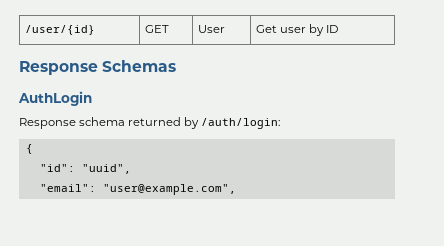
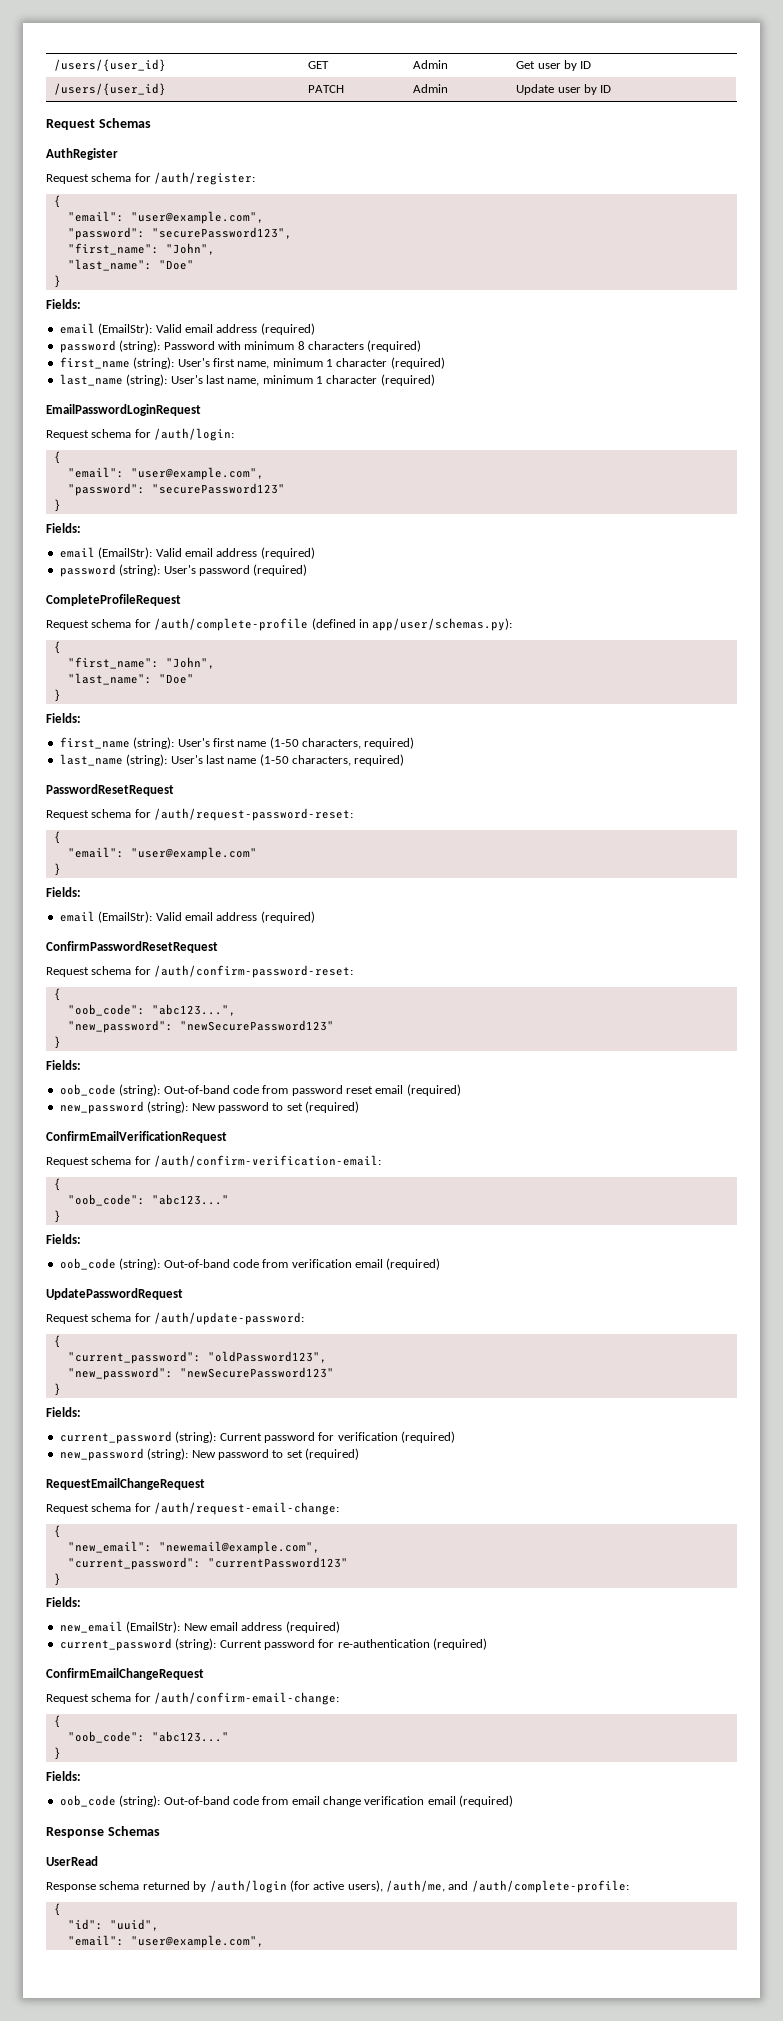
[24,25,95,35] /user/{id} -> [54,59,167,72] /users/{user_id}
[197,25,225,33] User -> [413,60,449,69] Admin
(340, 29) none -> [54,83,167,96] [308,85,345,93] [413,84,449,93] [516,84,612,95] [46,118,151,130] [46,148,118,160] [46,172,256,185] [53,195,61,208] [67,211,264,224] [67,227,292,240] [67,243,215,255] [67,259,194,271] [53,275,61,288] [46,299,81,309] [59,323,315,335] [59,340,422,353] [59,357,445,369] [59,374,435,386] [46,404,201,416] [46,428,235,441] [53,451,61,464] [67,467,264,480] [67,483,285,496] [53,499,61,512] [46,523,81,533] [59,547,315,559] [59,564,308,577] [46,594,181,606] [46,618,513,631] [53,641,61,654] [67,657,215,669] [67,673,194,685] [53,689,61,702] [46,713,81,723] [59,737,415,749] [59,754,405,766] [46,784,174,796] [46,808,354,821] [53,831,61,844] [67,847,257,860] [53,863,61,876] [46,887,81,897] [59,911,315,923] [46,941,218,953] [46,965,354,978] [53,988,61,1001] [67,1004,236,1016] [67,1020,334,1033] [53,1036,61,1049] [46,1060,81,1070] [59,1084,461,1096] [59,1101,359,1114] [46,1131,227,1143] [46,1155,382,1167] [53,1178,61,1191] [67,1194,229,1206] [53,1210,61,1223] [46,1234,81,1244] [59,1258,441,1270] [46,1288,183,1300] [46,1312,305,1325] [53,1335,61,1348] [67,1351,327,1364] [67,1367,334,1380] [53,1383,61,1396] [46,1407,81,1417] [59,1431,455,1444] [59,1448,359,1461] [46,1478,205,1490] [46,1502,340,1515] [53,1525,61,1538] [67,1541,320,1554] [67,1557,348,1570] [53,1573,61,1586] [46,1597,81,1607] [59,1621,340,1633] [59,1638,487,1651] [46,1668,204,1680] [46,1692,340,1705] [53,1715,61,1728] [67,1731,229,1743] [53,1747,61,1760] [46,1771,81,1781] [59,1795,514,1807] // /users/{user_id} | PATCH | Admin | Update user by ID // Request Schemas // AuthRegister // Request schema for /auth/register: // { // "email": "user@example.com", // "password": "securePassword123", // "first_name": "John", // "last_name": "Doe" // } // Fields: // email (EmailStr): Valid email address (required) // password (string): Password with minimum 8 characters (required) // first_name (string): User's first name, minimum 1 character (required) // last_name (string): User's last name, minimum 1 character (required) // EmailPasswordLoginRequest // Request schema for /auth/login: // { // "email": "user@example.com", // "password": "securePassword123" // } // Fields: // email (EmailStr): Valid email address (required) // password (string): User's password (required) // CompleteProfileRequest // Request schema for /auth/complete-profile (defined in app/user/schemas.py): // { // "first_name": "John", // "last_name": "Doe" // } // Fields: // first_name (string): User's first name (1-50 characters, required) // last_name (string): User's last name (1-50 characters, required) // PasswordResetRequest // Request schema for /auth/request-password-reset: // { // "email": "user@example.com" // } // Fields: // email (EmailStr): Valid email address (required) // ConfirmPasswordResetRequest // Request schema for /auth/confirm-password-reset: // { // "oob_code": "abc123...", // "new_password": "newSecurePassword123" // } // Fields: // oob_code (string): Out-of-band code from password reset email (required) // new_password (string): New password to set (required) // ConfirmEmailVerificationRequest // Request schema for /auth/confirm-verification-email: // { // "oob_code": "abc123..." // } // Fields: // oob_code (string): Out-of-band code from verification email (required) // UpdatePasswordRequest // Request schema for /auth/update-password: // { // "current_password": "oldPassword123", // "new_password": "newSecurePassword123" // } // Fields: // current_password (string): Current password for verification (required) // new_password (string): New password to set (required) // RequestEmailChangeRequest // Request schema for /auth/request-email-change: // { // "new_email": "newemail@example.com", // "current_password": "currentPassword123" // } // Fields: // new_email (EmailStr): New email address (required) // current_password (string): Current password for re-authentication (required) // ConfirmEmailChangeRequest // Request schema for /auth/confirm-email-change: // { // "oob_code": "abc123..." // } // Fields: // oob_code (string): Out-of-band code from email change verification email (required)
[18,91,92,106] AuthLogin -> [46,1856,98,1866] UserRead
[201,118,281,129] /auth/login: -> [209,1880,629,1893] /auth/login (for active users), /auth/me, and /auth/complete-profile:

